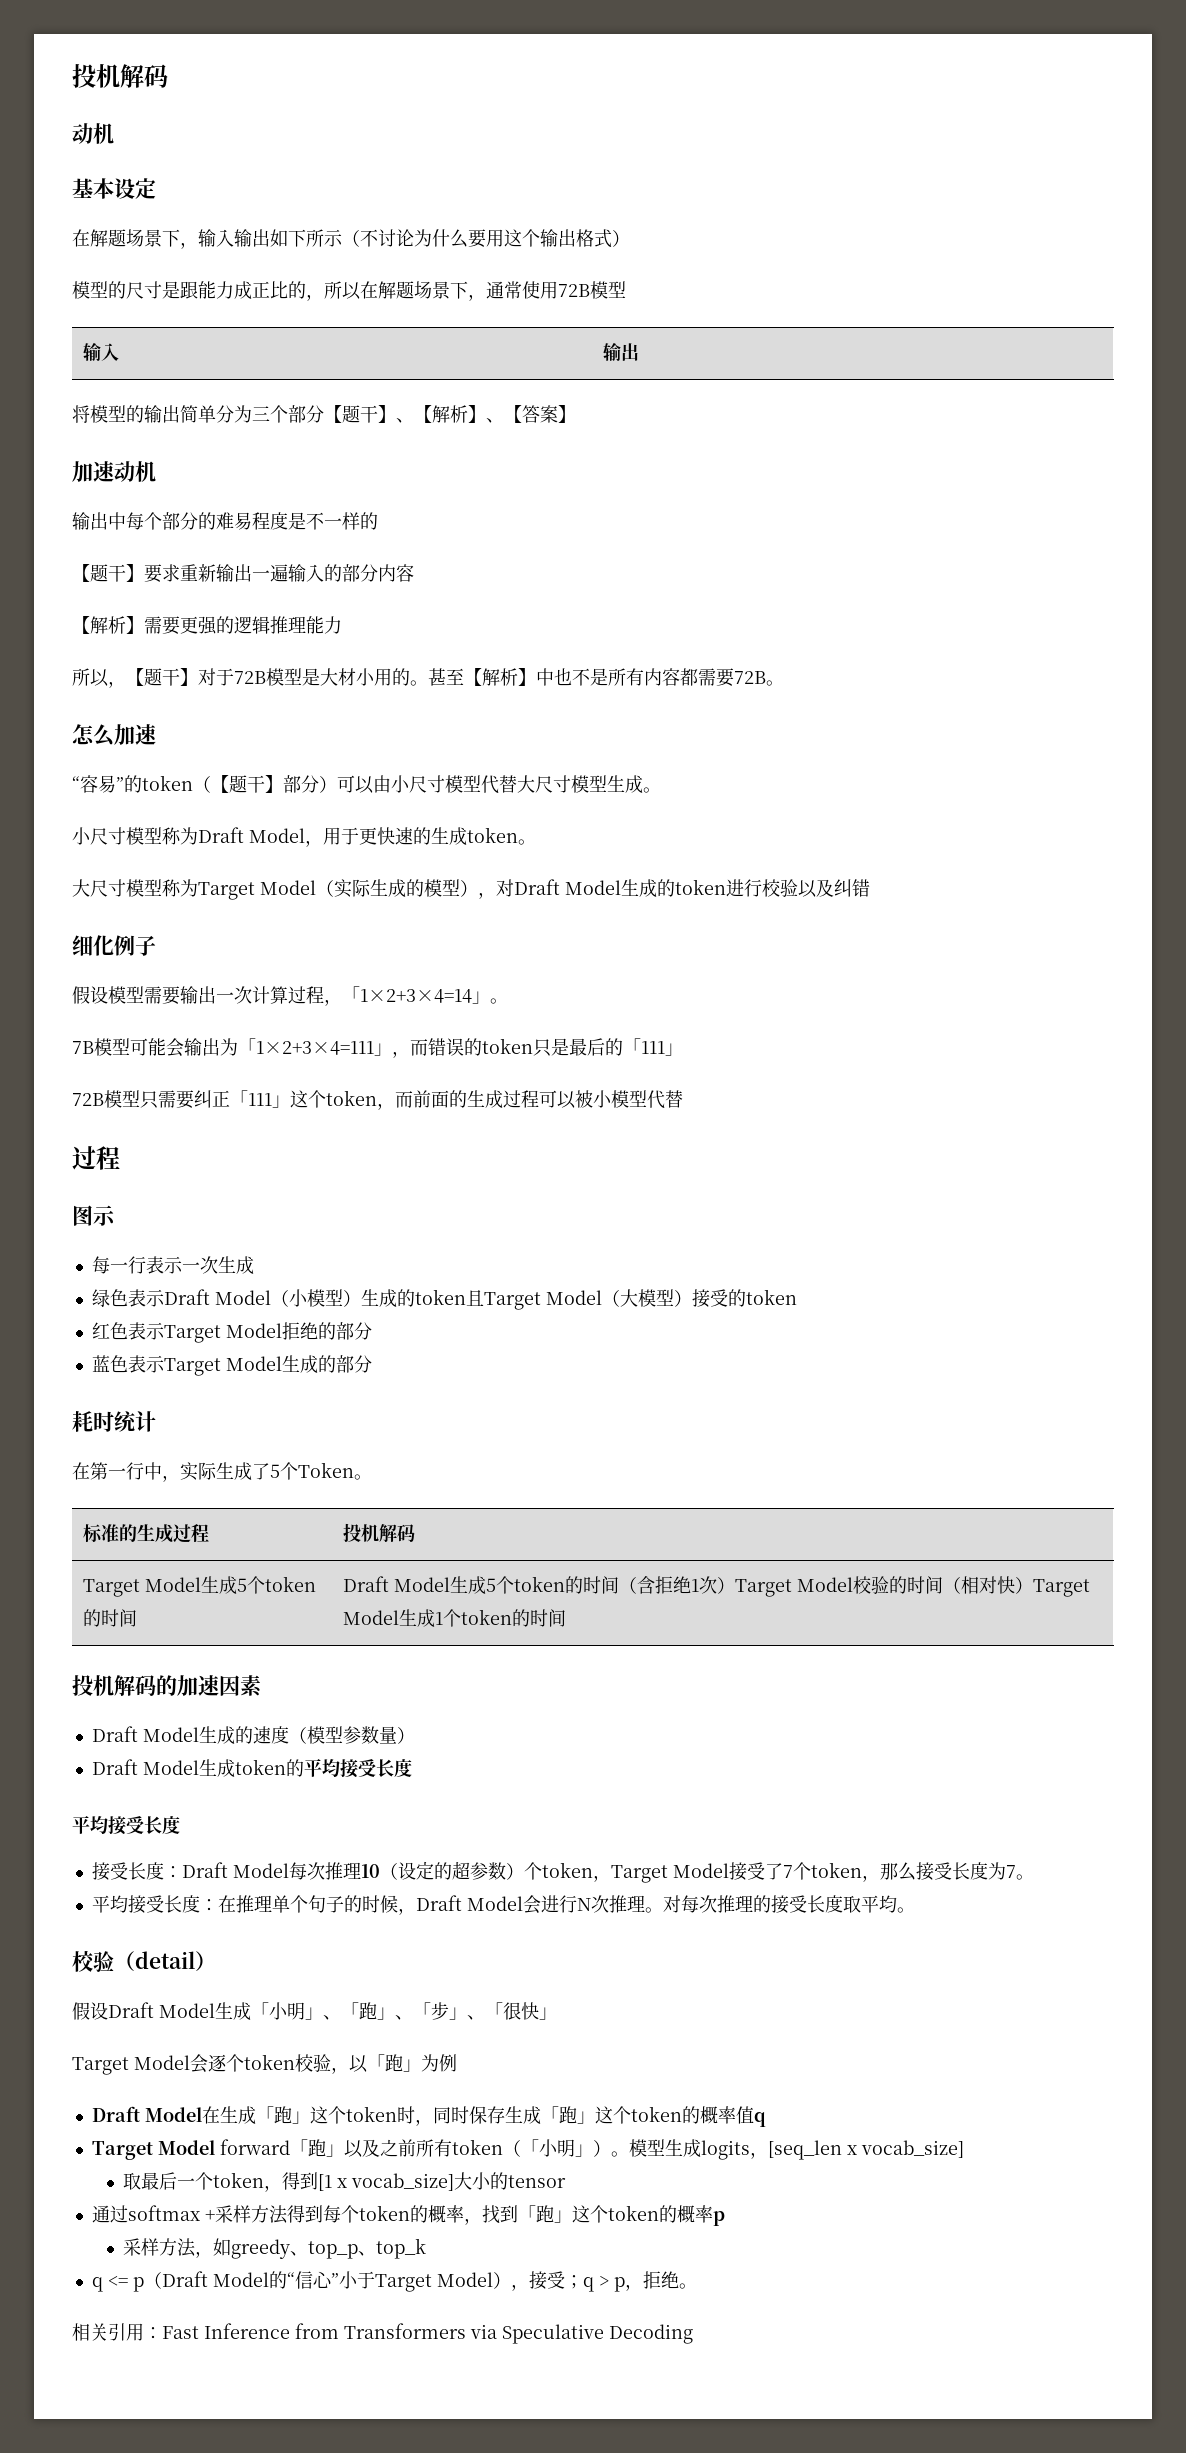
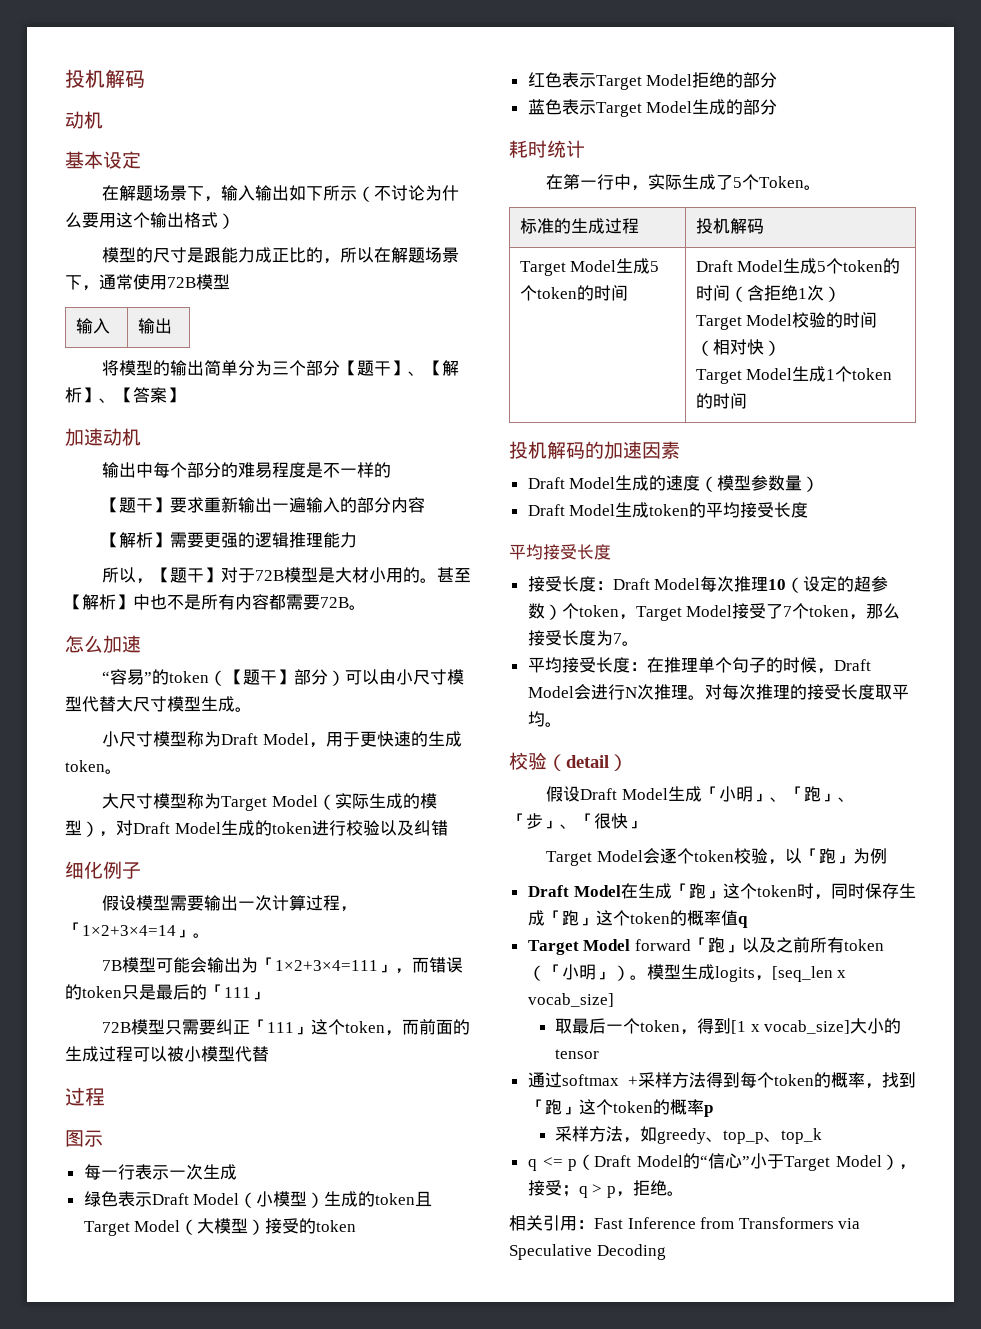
(735, 1585) none -> (841, 294) //
(1033, 1585) none -> (781, 348) //

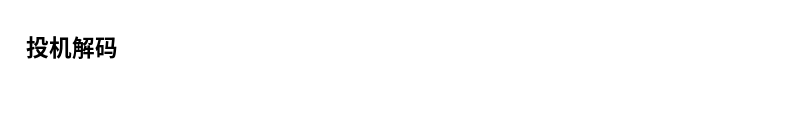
[65,69,145,88] [65,111,103,129] [65,151,141,169] [102,185,460,202] [65,212,235,229] [102,247,460,264] [65,274,230,291] [75,318,110,334] [137,318,172,334] [102,360,460,376] [65,387,184,403] [65,428,141,446] [102,462,392,478] [102,497,426,513] [102,532,358,548] [102,567,472,584] [65,594,366,610] [65,635,141,653] [102,669,465,686] [65,696,252,712] [102,731,462,748] [65,760,122,774] [102,793,437,811] [65,820,448,837] [65,861,141,879] [102,895,358,912] [65,922,210,938] [102,957,464,974] [65,984,268,1000] [102,1019,471,1036] [65,1046,269,1062] [65,1087,105,1106] [65,1130,103,1147] [83,1164,237,1180] [83,1191,433,1208] [83,1218,357,1236] [527,72,778,90] [527,99,778,117] [509,140,585,158] [546,174,822,191] [519,218,639,234] [695,218,764,234] [519,258,660,276] [519,285,628,301] [695,258,901,274] [695,285,841,302] [695,312,878,330] [695,339,781,356] [695,366,893,384] [695,393,747,409] [509,441,680,459] [527,475,820,492] [527,502,809,518] [509,544,611,560] [527,576,889,593] [527,603,901,621] [527,630,639,646] [527,657,871,674] [527,684,909,700] [527,711,562,727] [509,752,628,771] [546,786,855,802] [509,813,645,829] [546,848,887,866] [527,883,916,900] [527,910,748,928] [527,937,884,955] [527,964,847,982] [527,993,614,1007] [554,1018,902,1035] [554,1049,599,1059] [527,1072,916,1089] [527,1099,713,1117] [554,1126,822,1144] [527,1153,916,1171] [527,1180,684,1198] [509,1215,861,1231] [509,1244,666,1260] 投机解码 // 动机 // 基本设定 // 在解题场景下，输入输出如下所示（不讨论为什么要用这个输出格式） // 模型的尺寸是跟能力成正比的，所以在解题场景下，通常使用72B模型 // 输入 | 输出 // 将模型的输出简单分为三个部分【题干】、【解析】、【答案】 // 加速动机 // 输出中每个部分的难易程度是不一样的 // 【题干】要求重新输出一遍输入的部分内容 // 【解析】需要更强的逻辑推理能力 // 所以，【题干】对于72B模型是大材小用的。甚至【解析】中也不是所有内容都需要72B。 // 怎么加速 // “容易”的token（【题干】部分）可以由小尺寸模型代替大尺寸模型生成。 // 小尺寸模型称为Draft Model，用于更快速的生成token。 // 大尺寸模型称为Target Model（实际生成的模型），对Draft Model生成的token进行校验以及纠错 // 细化例子 // 假设模型需要输出一次计算过程，「1×2+3×4=14」。 // 7B模型可能会输出为「1×2+3×4=111」，而错误的token只是最后的「111」 // 72B模型只需要纠正「111」这个token，而前面的生成过程可以被小模型代替 // 过程 // 图示 // 每一行表示一次生成 // 绿色表示Draft Model（小模型）生成的token且Target Model（大模型）接受的token // 红色表示Target Model拒绝的部分 // 蓝色表示Target Model生成的部分 // 耗时统计 // 在第一行中，实际生成了5个Token。 // 标准的生成过程 | 投机解码 // Target Model生成5个token的时间 | Draft Model生成5个token的时间（含拒绝1次） // Target Model校验的时间（相对快） // Target Model生成1个token的时间 // 投机解码的加速因素 // Draft Model生成的速度（模型参数量） // Draft Model生成token的平均接受长度 // 平均接受长度 // 接受长度：Draft Model每次推理10（设定的超参数）个token，Target Model接受了7个token，那么接受长度为7。 // 平均接受长度：在推理单个句子的时候，Draft Model会进行N次推理。对每次推理的接受长度取平均。 // 校验（detail） // 假设Draft Model生成「小明」、「跑」、「步」、「很快」 // Target Model会逐个token校验，以「跑」为例 // Draft Model在生成「跑」这个token时，同时保存生成「跑」这个token的概率值q // Target Model forward「跑」以及之前所有token（「小明」）。模型生成logits，[seq_len x vocab_size] // 取最后一个token，得到[1 x vocab_size]大小的tensor // 通过softmax +采样方法得到每个token的概率，找到「跑」这个token的概率p // 采样方法，如greedy、top_p、top_k // q <= p（Draft Model的“信心”小于Target Model），接受；q > p，拒绝。 // 相关引用：Fast Inference from Transformers via Speculative Decoding -> [26,36,118,60] 投机解码

